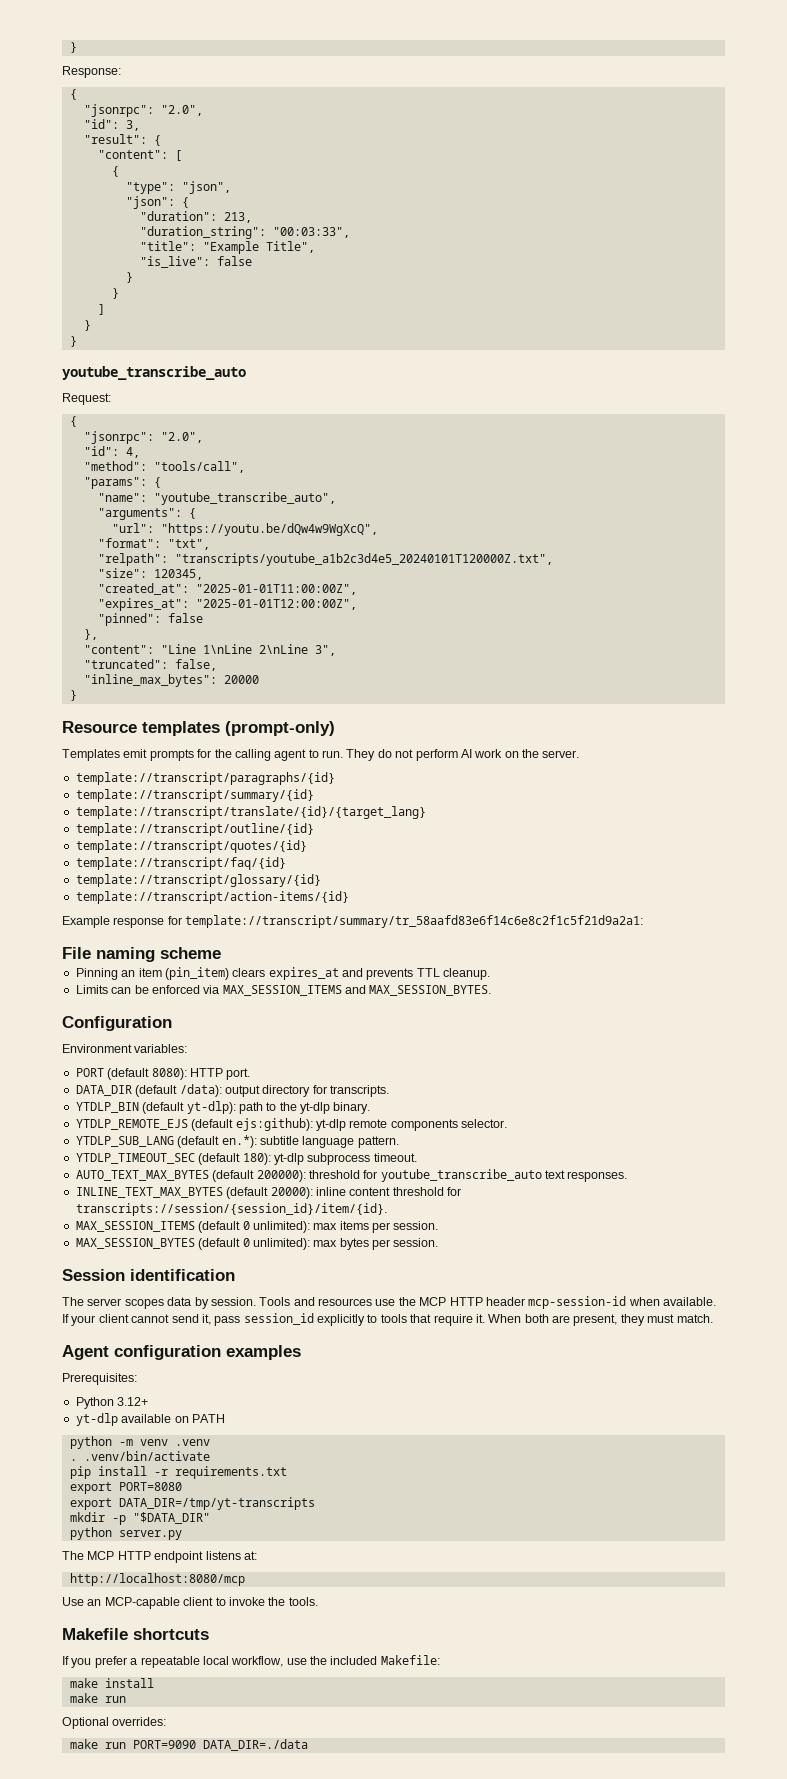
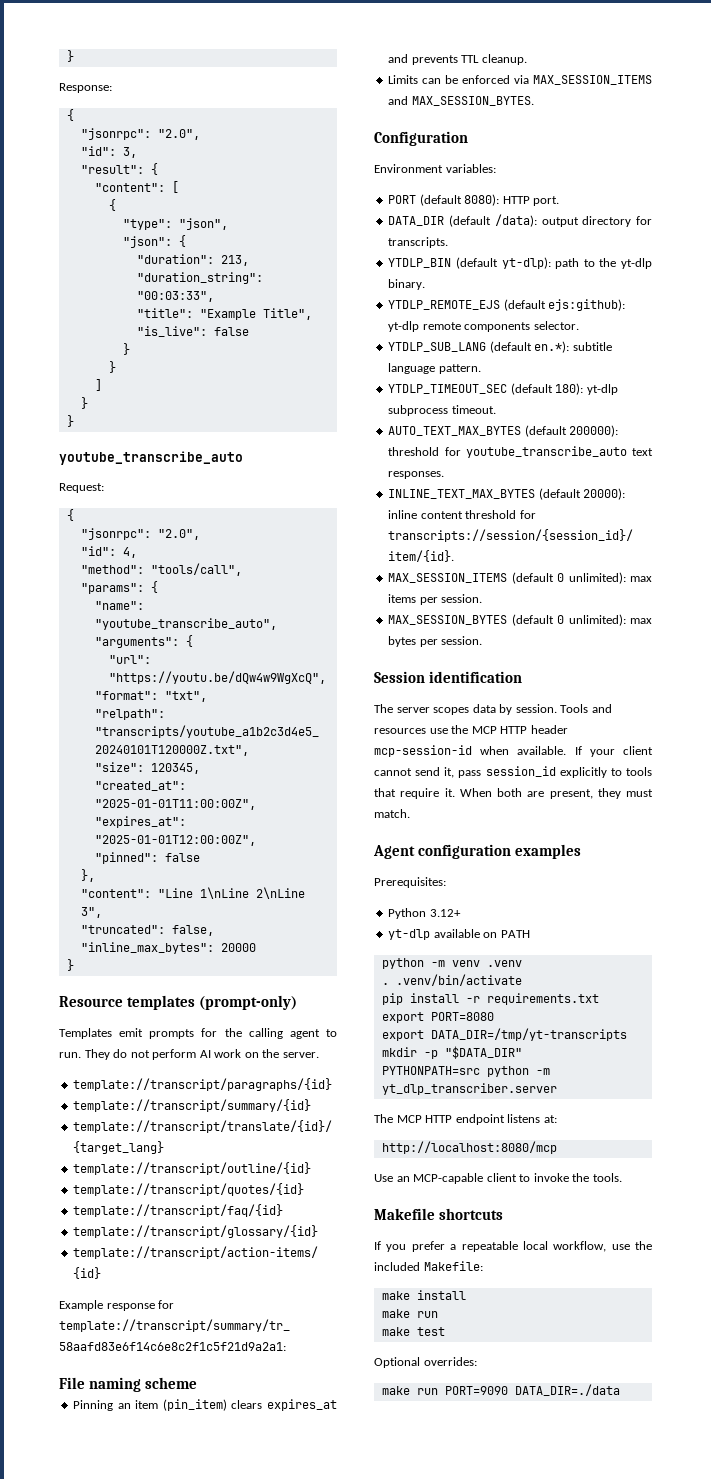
[69,1527,182,1540] python server.py -> [381,1066,550,1077] [381,1083,557,1095] PYTHONPATH=src python -m yt_dlp_transcriber.server
(126, 1699) none -> [381,1327,445,1336] // make test

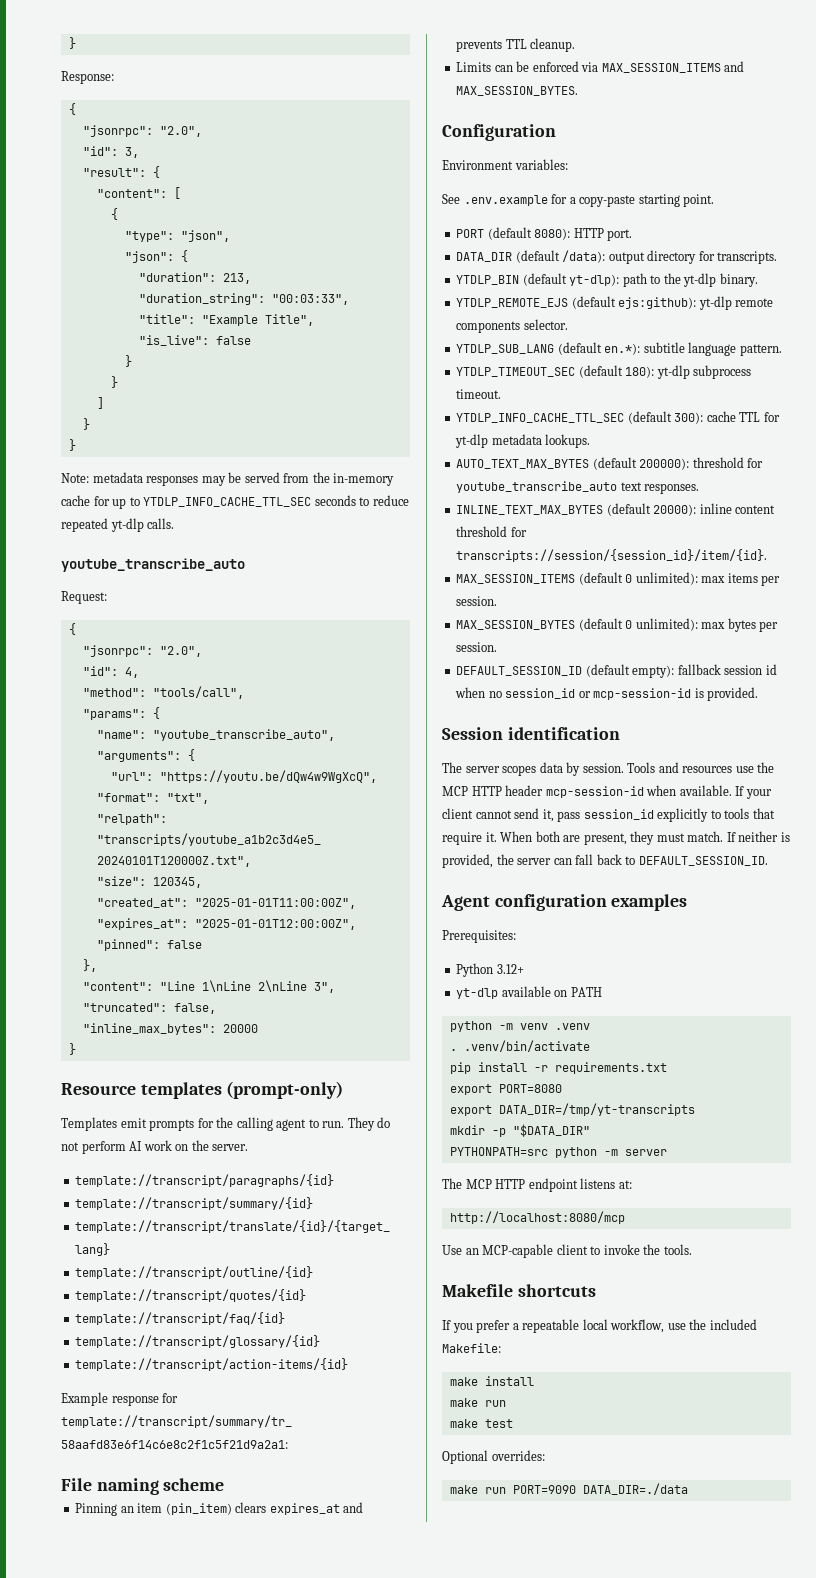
(74, 421) none -> [61,472,395,486] [61,495,409,509] [61,518,175,532] // Note: metadata responses may be served from the in-memory cache for up to YTDLP_INFO_CACHE_TTL_SEC seconds to reduce repeated yt-dlp calls.
(496, 168) none -> [442,194,715,207] // See .env.example for a copy-paste starting point.
(496, 409) none -> [456,411,780,424] [455,434,591,448] // YTDLP_INFO_CACHE_TTL_SEC (default 300): cache TTL for yt-dlp metadata lookups.
(483, 640) none -> [456,664,777,678] [455,687,759,701] // DEFAULT_SESSION_ID (default empty): fallback session id when no session_id or mcp-session-id is provided.
(410, 813) none -> [726,831,790,842] [442,854,768,868] If neither is provided, the server can fall back to DEFAULT_SESSION_ID.
[381,1083,557,1095] yt_dlp_transcriber.server -> [624,1149,667,1156] server

